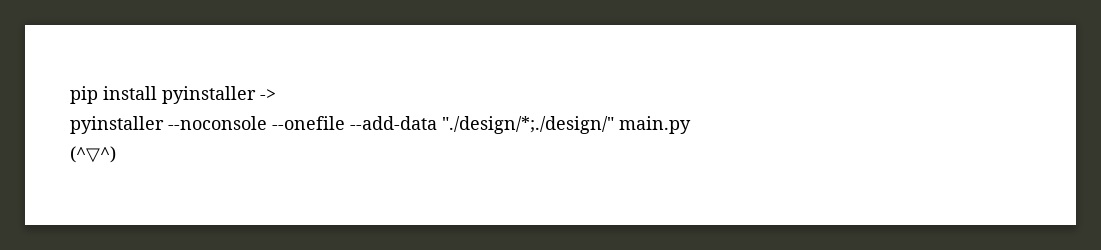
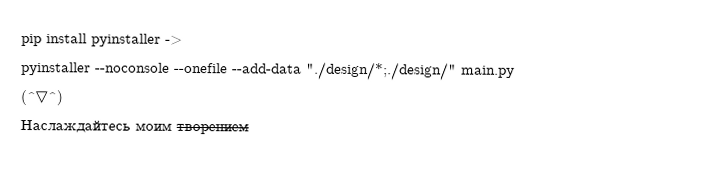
(116, 154) none -> [20,119,249,135] // Наслаждайтесь моим творением

